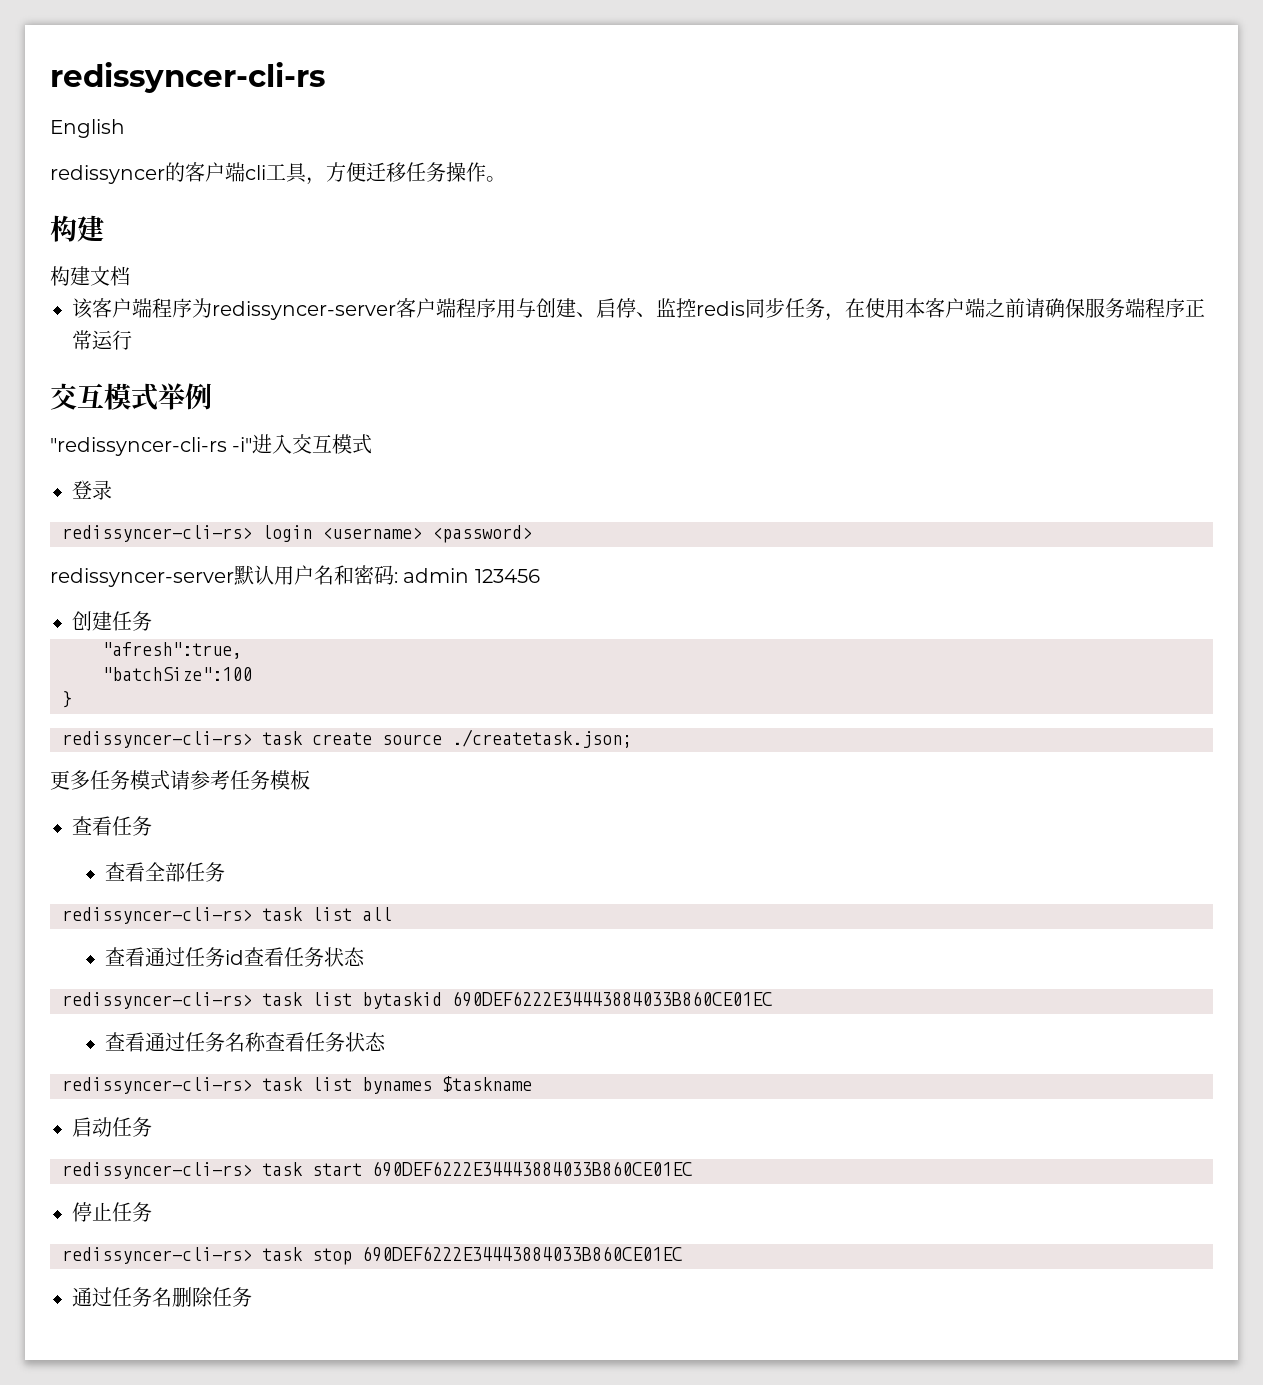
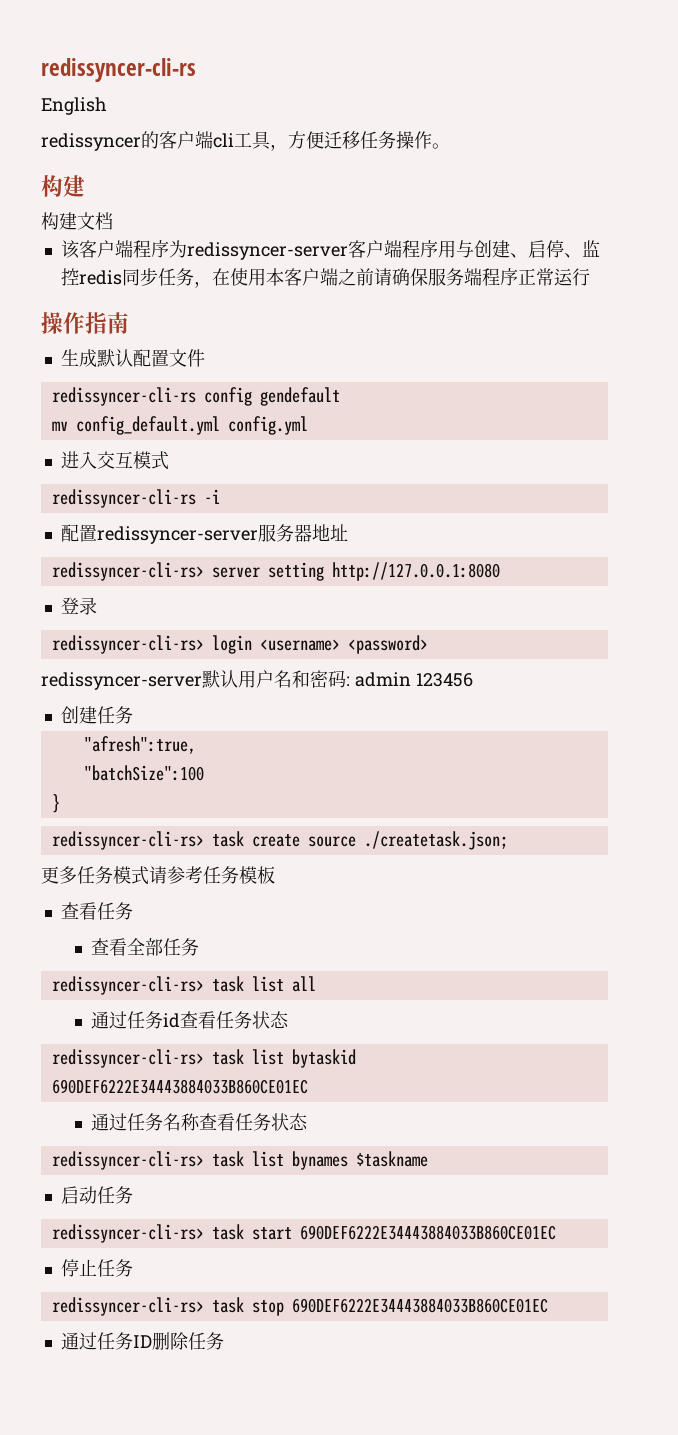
[50,383,212,411] [50,434,373,456] 交互模式举例 // "redissyncer-cli-rs -i"进入交互模式 -> [41,312,129,334] [60,349,205,367] [51,387,340,406] [51,416,308,435] [60,451,169,470] [51,489,220,508] [60,524,348,544] [51,562,500,581] 操作指南 // 生成默认配置文件 // redissyncer-cli-rs config gendefault // mv config_default.yml config.yml // 进入交互模式 // redissyncer-cli-rs -i // 配置redissyncer-server服务器地址 // redissyncer-cli-rs> server setting http://127.0.0.1:8080
[105,947,146,967] 查看 -> (316, 984) none
[105,1032,146,1052] 查看 -> (308, 1086) none
[152,1287,172,1307] 名 -> [132,1335,152,1348] ID

